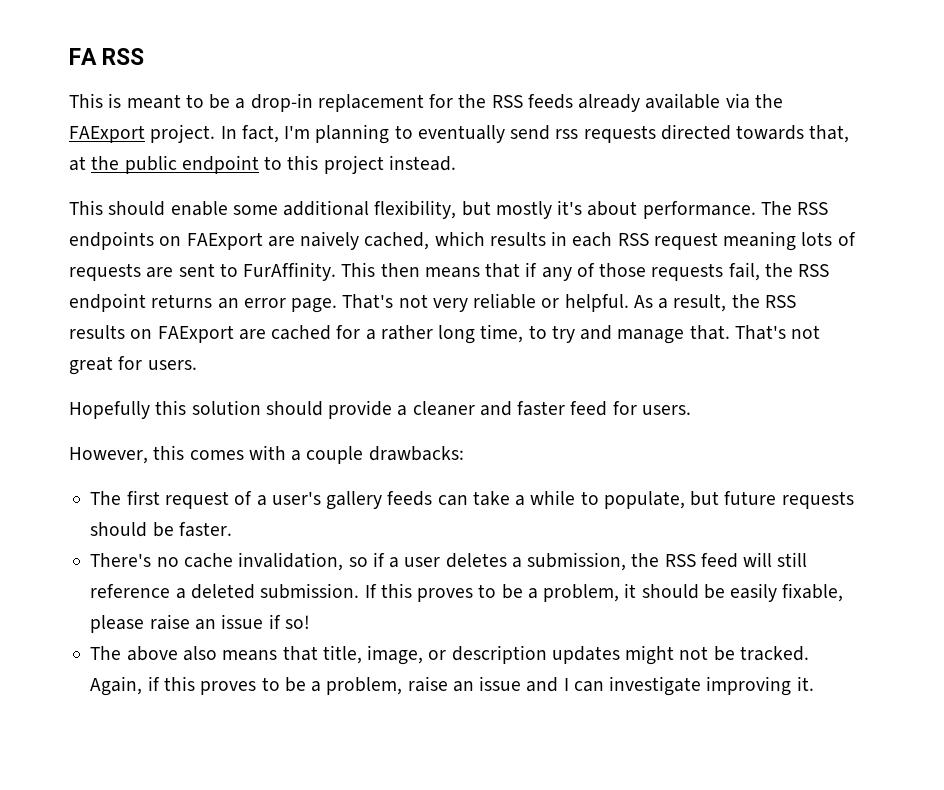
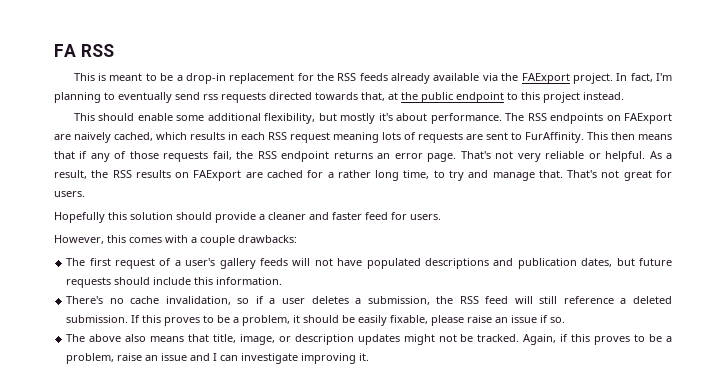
[437,490,685,509] can take a while to populate, -> [292,258,613,269] will not have populated descriptions and publication dates,
[152,522,232,537] be faster. -> [153,277,283,285] include this information.
[284,615,310,629] so! -> [550,317,566,323] so.

